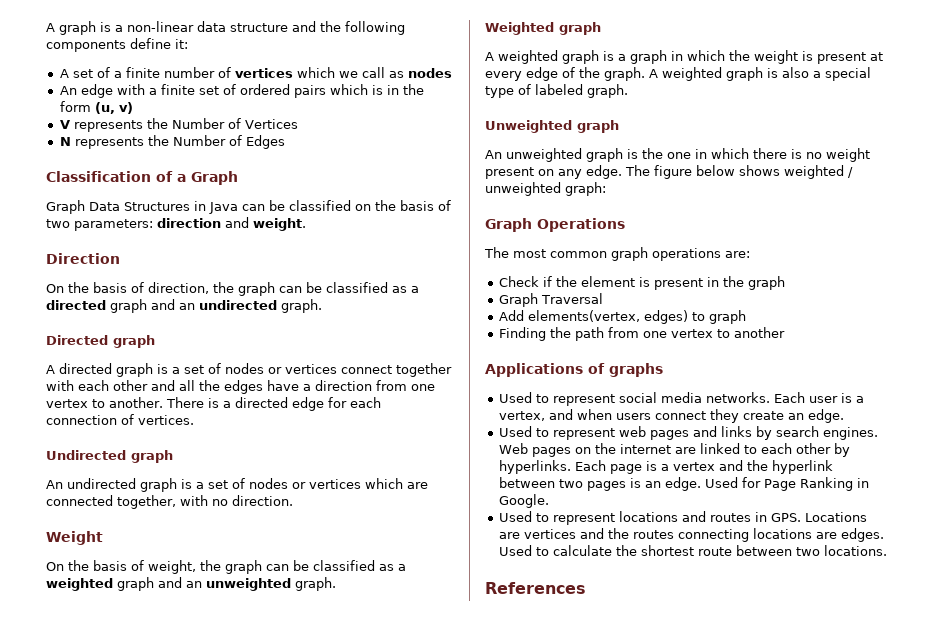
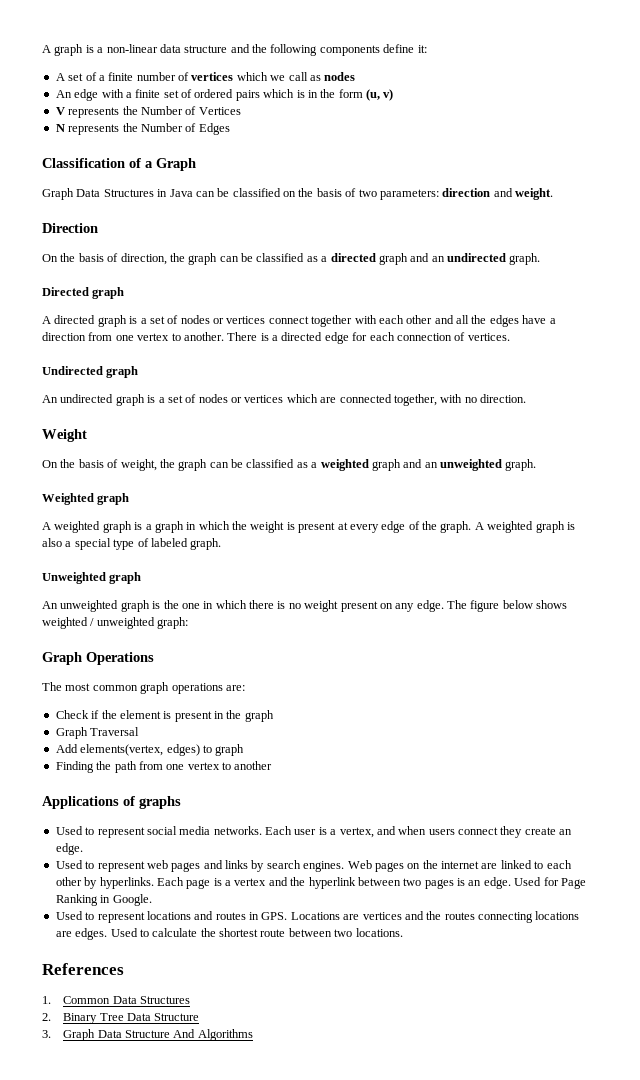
(586, 588) none -> [42,996,191,1004] [42,1013,200,1024] [42,1029,253,1041] // 1. Common Data Structures // 2. Binary Tree Data Structure // 3. Graph Data Structure And Algorithms

